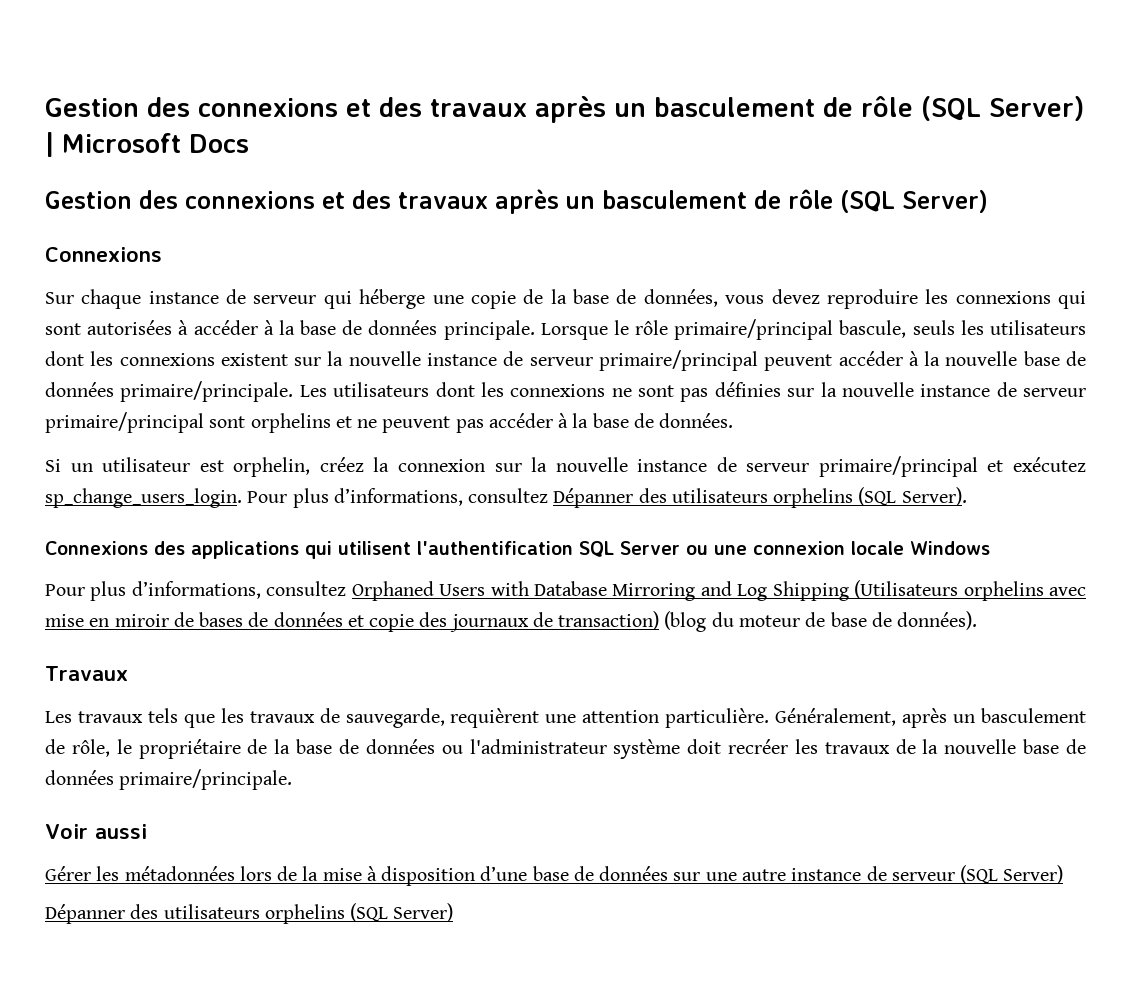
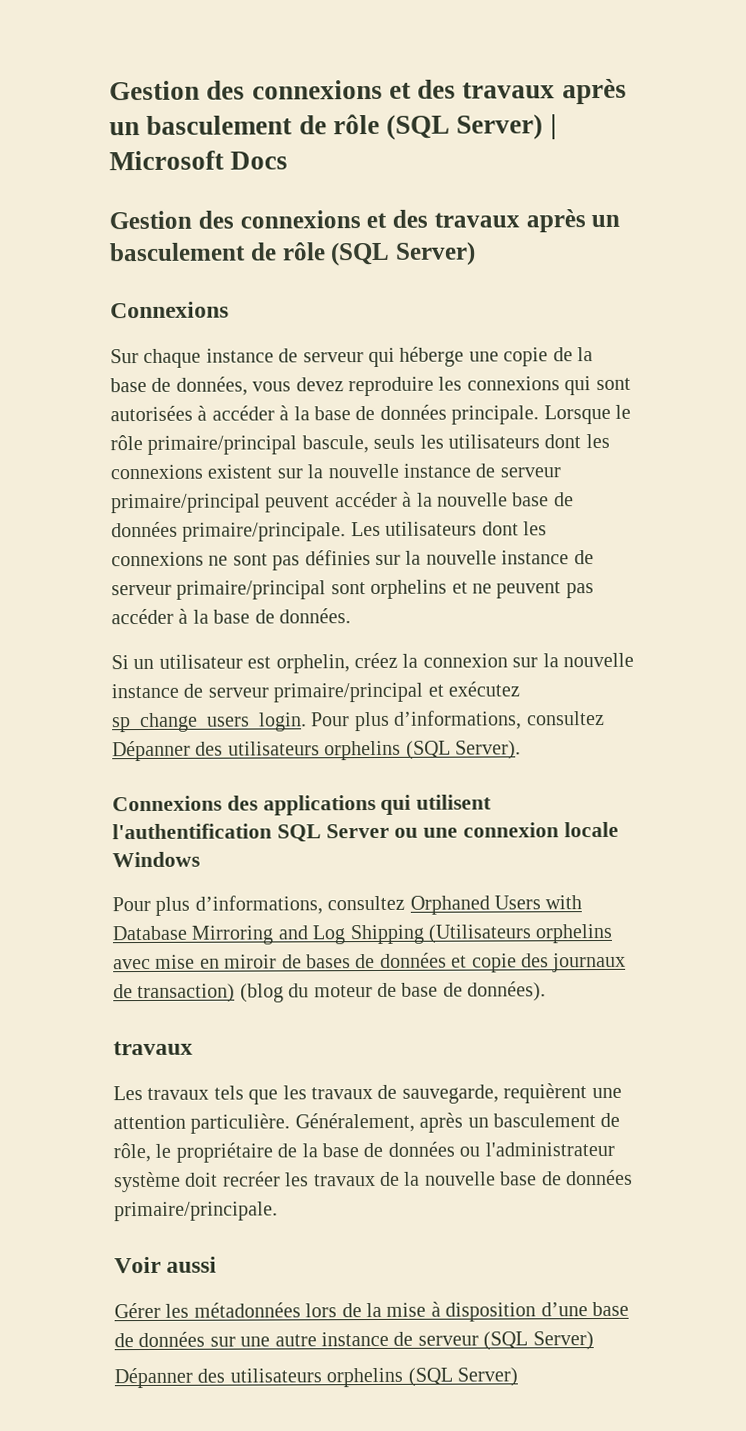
[45,666,128,681] Travaux -> [113,1040,193,1056] travaux

